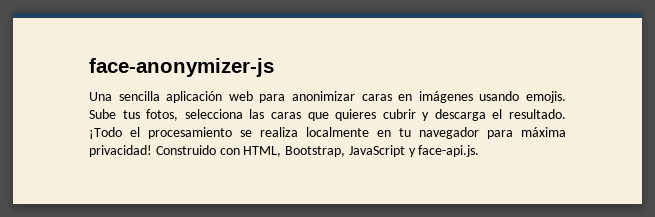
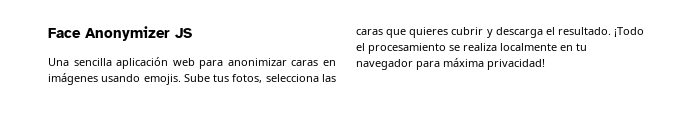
[89,58,274,77] face-anonymizer-js -> [48,26,192,41] Face Anonymizer JS
[155,145,480,157] Construido con HTML, Bootstrap, JavaScript y face-api.js. -> (545, 64) none

